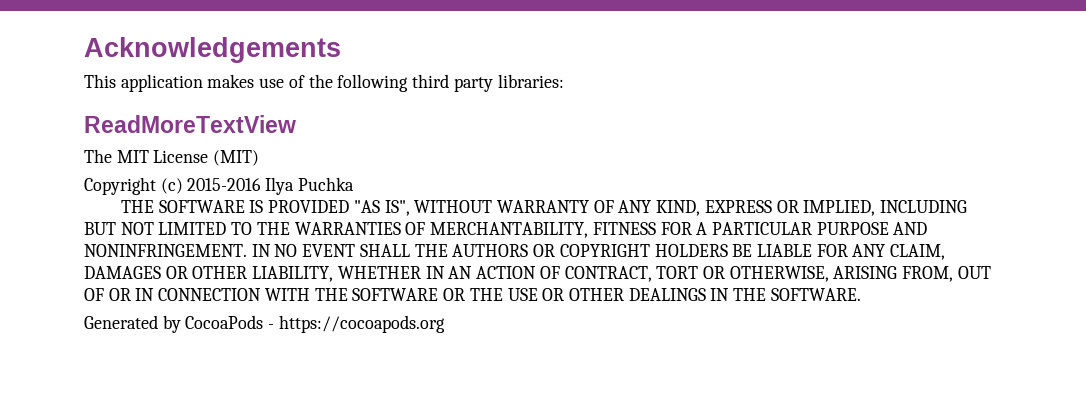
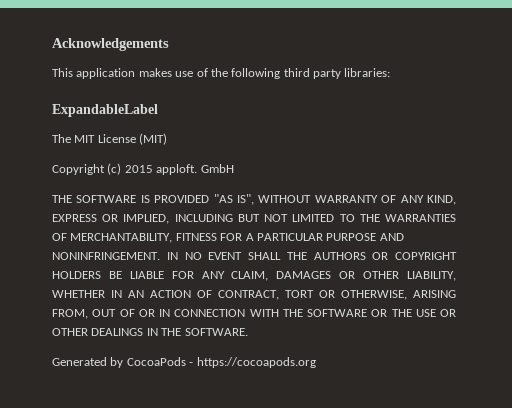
[84,115,296,133] ReadMoreTextView -> [52,104,158,117] ExpandableLabel
[187,177,354,195] 2015-2016 Ilya Puchka -> [124,164,234,175] 2015 apploft. GmbH

